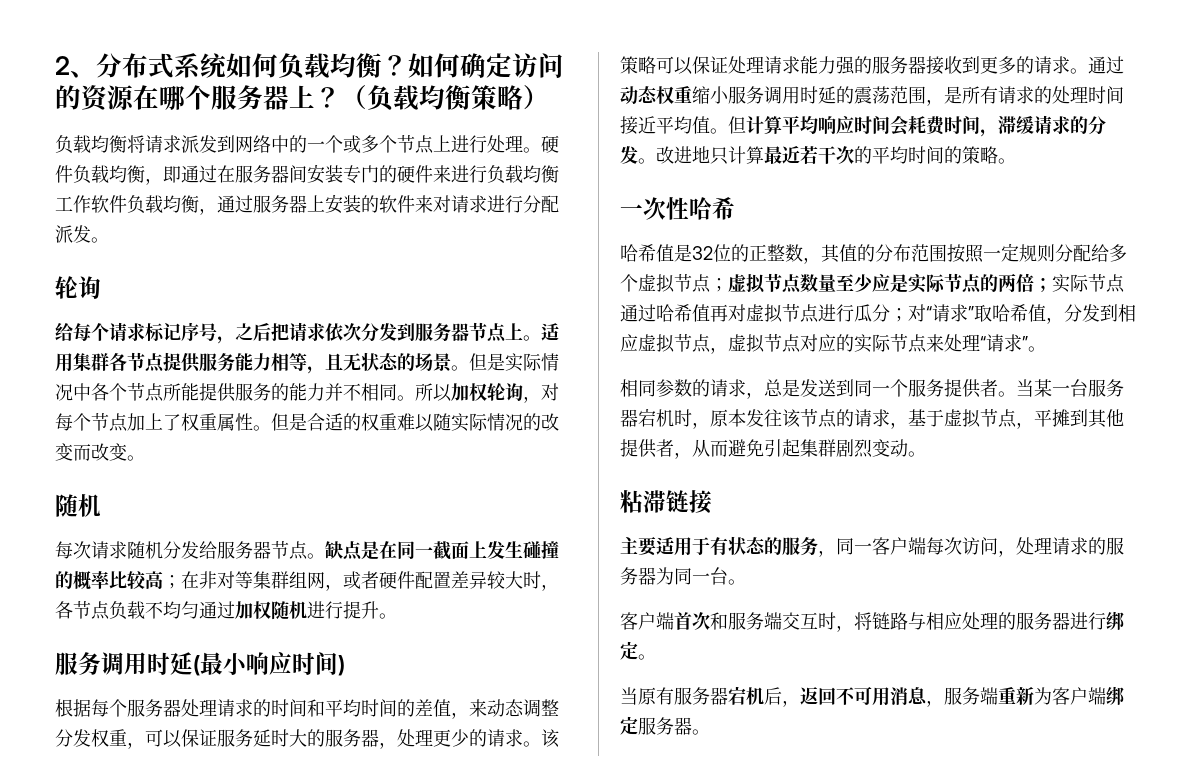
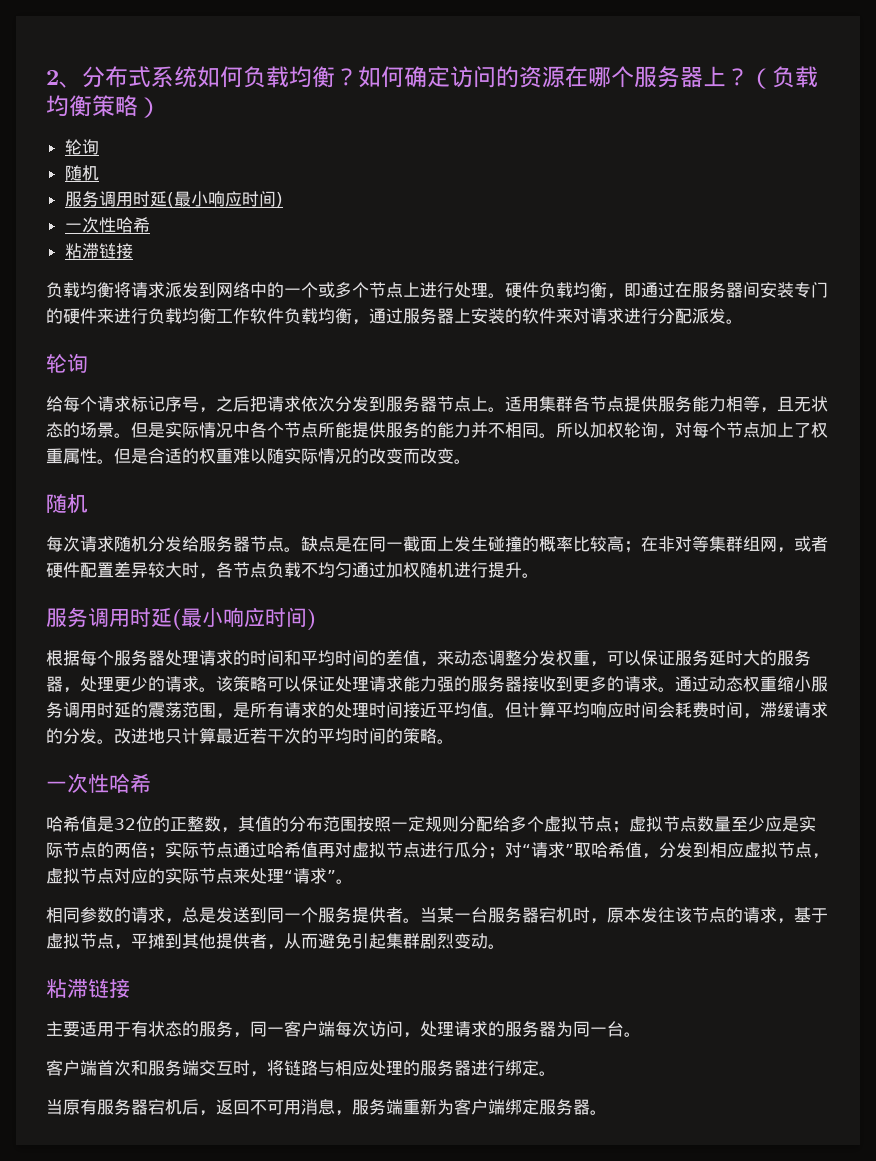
(549, 97) none -> [64,139,99,155] [64,165,99,181] [64,191,283,207] [64,217,150,233] [64,243,133,259] // 轮询 // 随机 // 服务调用时延(最小响应时间) // 一次性哈希 // 粘滞链接

